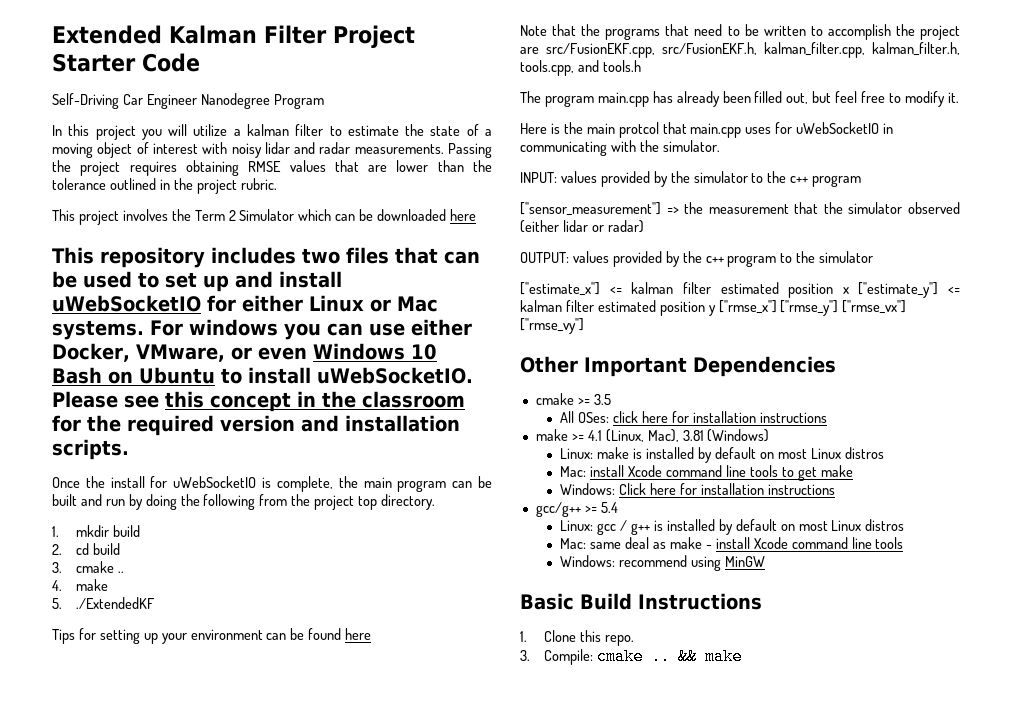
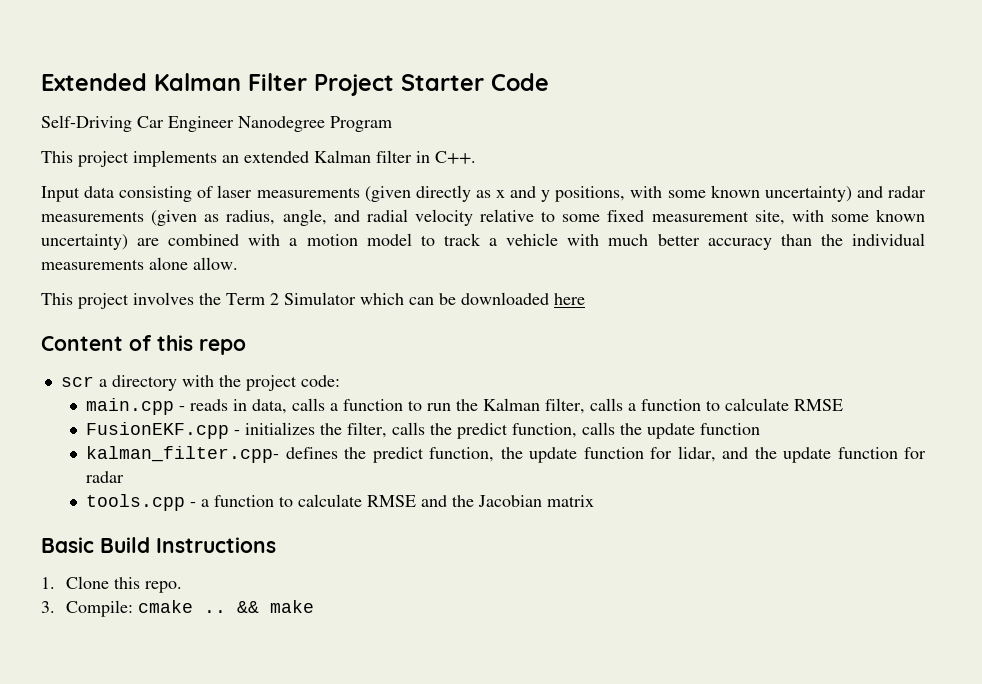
[52,124,492,140] [52,142,493,158] [52,160,493,176] [52,178,277,194] In this project you will utilize a kalman filter to estimate the state of a moving object of interest with noisy lidar and radar measurements. Passing the project requires obtaining RMSE values that are lower than the tolerance outlined in the project rubric. -> [41,150,476,167] [41,185,926,202] [41,209,925,226] [41,233,926,250] [41,257,238,270] This project implements an extended Kalman filter in C++. // Input data consisting of laser measurements (given directly as x and y positions, with some known uncertainty) and radar measurements (given as radius, angle, and radial velocity relative to some fixed measurement site, with some known uncertainty) are combined with a motion model to track a vehicle with much better accuracy than the individual measurements alone allow.
[52,247,480,268] [52,271,342,292] [52,295,438,312] [52,319,472,340] [52,343,437,362] [52,367,473,384] [52,391,465,412] [52,415,460,436] [52,439,129,460] [52,476,492,492] [52,494,436,510] [52,525,141,537] [52,543,121,555] [52,561,125,573] [52,579,109,591] [52,597,156,609] [52,628,372,644] [520,24,960,40] [520,42,960,58] [520,60,641,76] [520,91,959,107] [520,122,894,138] [520,140,720,156] [520,171,862,187] [520,202,960,216] [520,220,644,233] [520,251,874,267] [520,282,960,298] [520,300,907,316] [520,318,584,334] [520,356,836,377] [535,393,611,405] [560,411,827,423] [535,429,770,442] [560,447,884,463] [560,465,853,481] [560,483,835,495] [535,502,618,517] [560,519,905,535] [560,537,904,549] [560,555,766,571] This repository includes two files that can be used to set up and install uWebSocketIO for either Linux or Mac systems. For windows you can use either Docker, VMware, or even Windows 10 Bash on Ubuntu to install uWebSocketIO. Please see this concept in the classroom for the required version and installation scripts. // Once the install for uWebSocketIO is complete, the main program can be built and run by doing the following from the project top directory. // 1. mkdir build // 2. cd build // 3. cmake .. // 4. make // 5. ./ExtendedKF // Tips for setting up your environment can be found here // Note that the programs that need to be written to accomplish the project are src/FusionEKF.cpp, src/FusionEKF.h, kalman_filter.cpp, kalman_filter.h, tools.cpp, and tools.h // The program main.cpp has already been filled out, but feel free to modify it. // Here is the main protcol that main.cpp uses for uWebSocketIO in communicating with the simulator. // INPUT: values provided by the simulator to the c++ program // ["sensor_measurement"] => the measurement that the simulator observed (either lidar or radar) // OUTPUT: values provided by the c++ program to the simulator // ["estimate_x"] <= kalman filter estimated position x ["estimate_y"] <= kalman filter estimated position y ["rmse_x"] ["rmse_y"] ["rmse_vx"] ["rmse_vy"] // Other Important Dependencies // cmake >= 3.5 // All OSes: click here for installation instructions // make >= 4.1 (Linux, Mac), 3.81 (Windows) // Linux: make is installed by default on most Linux distros // Mac: install Xcode command line tools to get make // Windows: Click here for installation instructions // gcc/g++ >= 5.4 // Linux: gcc / g++ is installed by default on most Linux distros // Mac: same deal as make - install Xcode command line tools // Windows: recommend using MinGW -> [41,335,246,355] [60,375,340,391] [86,398,844,415] [86,422,761,439] [86,446,926,463] [86,471,125,483] [86,494,595,511] Content of this repo // scr a directory with the project code: // main.cpp - reads in data, calls a function to run the Kalman filter, calls a function to calculate RMSE // FusionEKF.cpp - initializes the filter, calls the predict function, calls the update function // kalman_filter.cpp- defines the predict function, the update function for lidar, and the update function for radar // tools.cpp - a function to calculate RMSE and the Jacobian matrix

